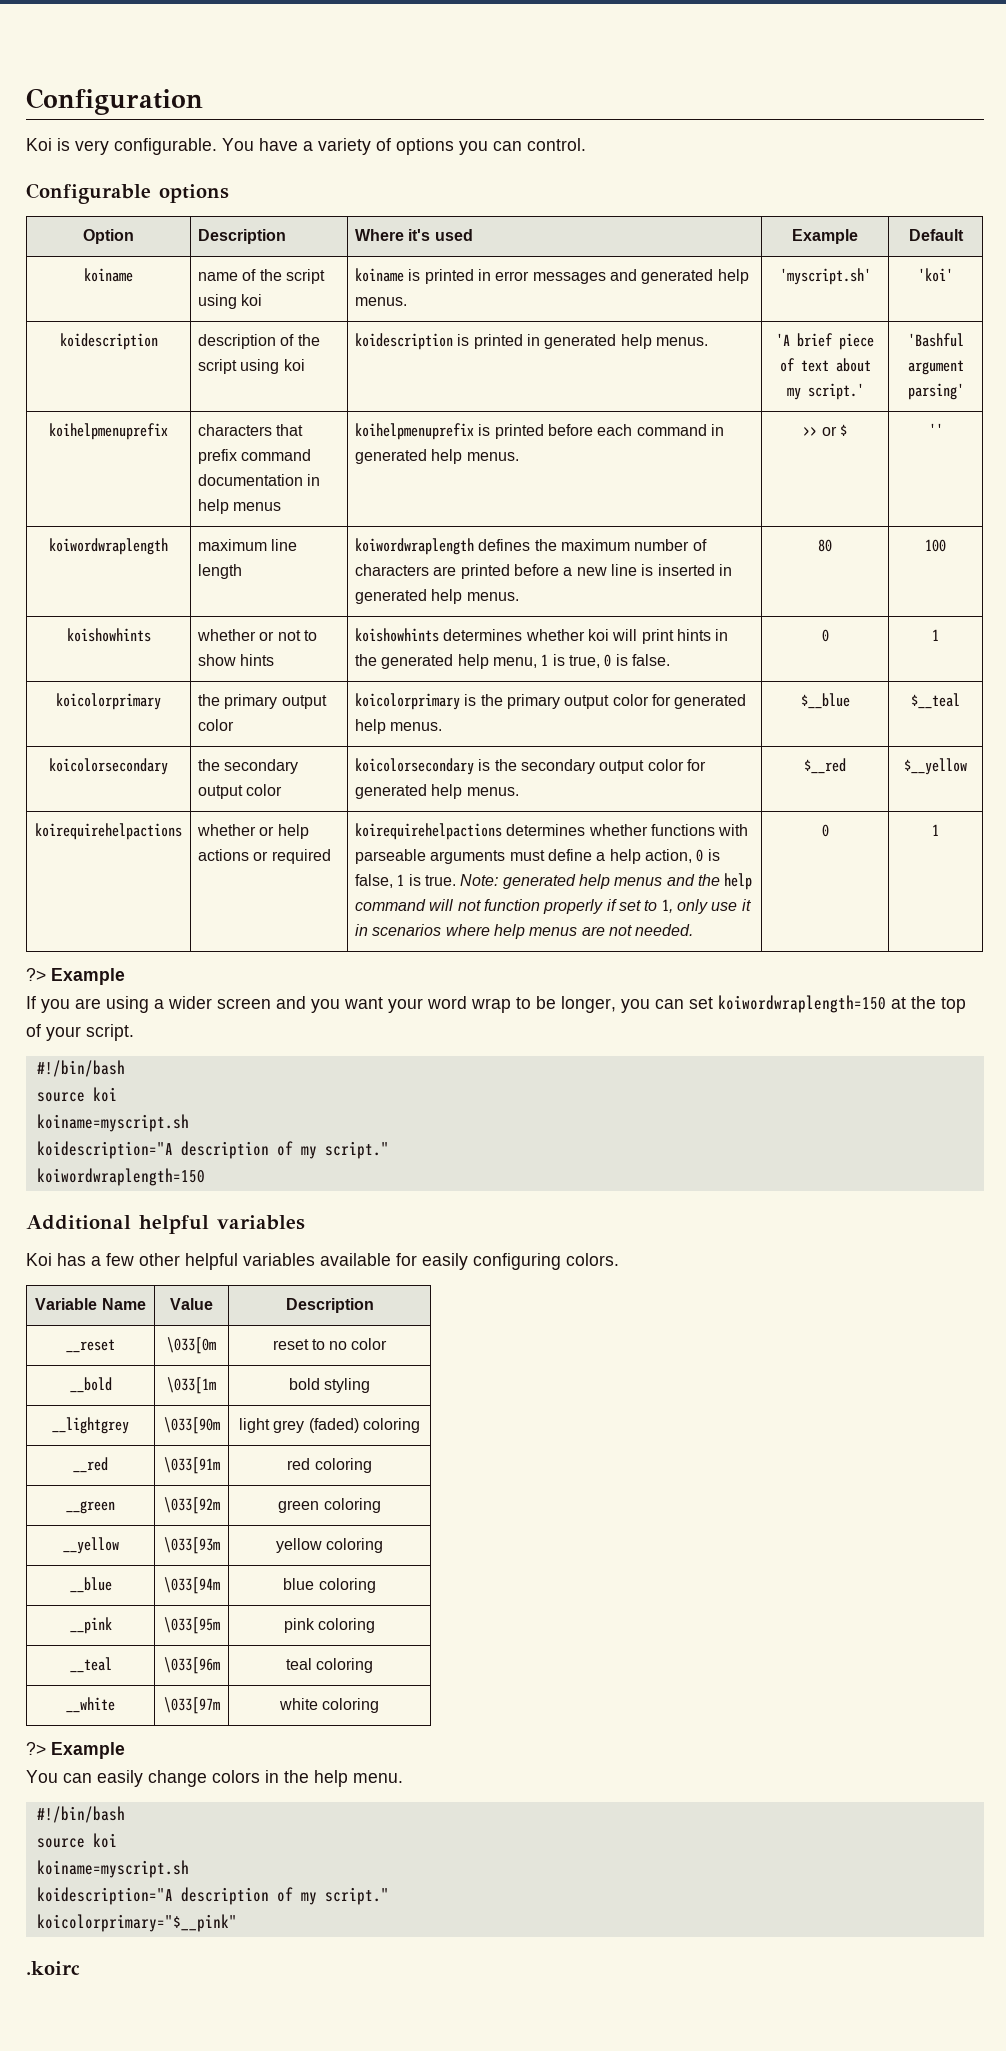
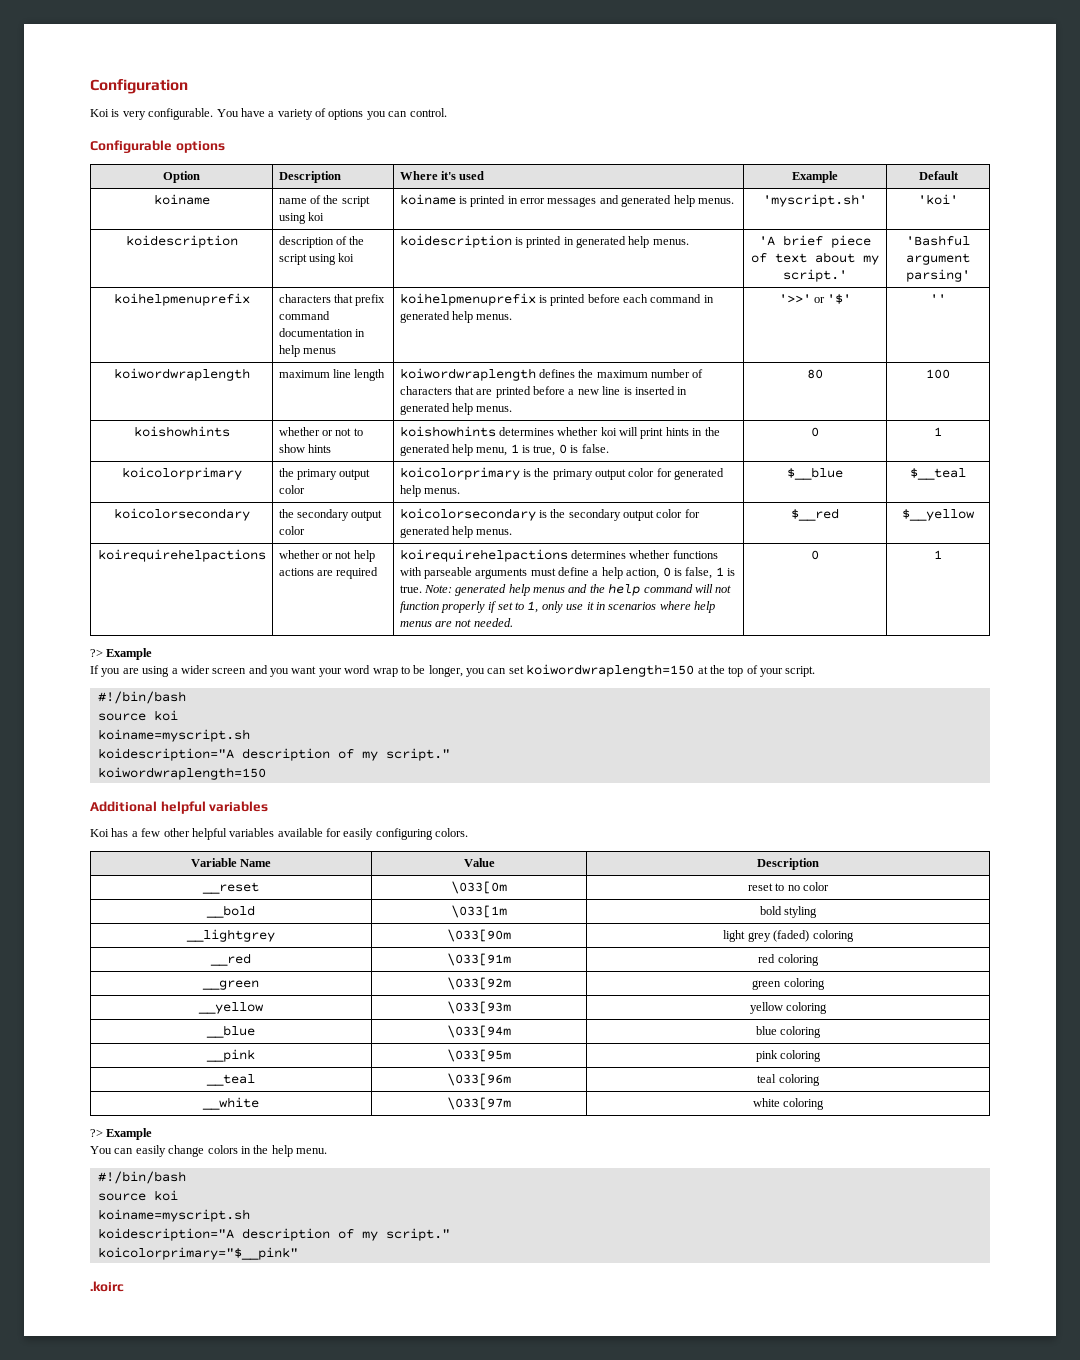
[803,424,847,436] >> or $ -> [778,294,852,304] '>>' or '$'
(430, 570) none -> [454,386,474,395] that
(275, 831) none -> [335,551,352,559] not
[253,851,269,861] or -> [316,570,333,576] are

